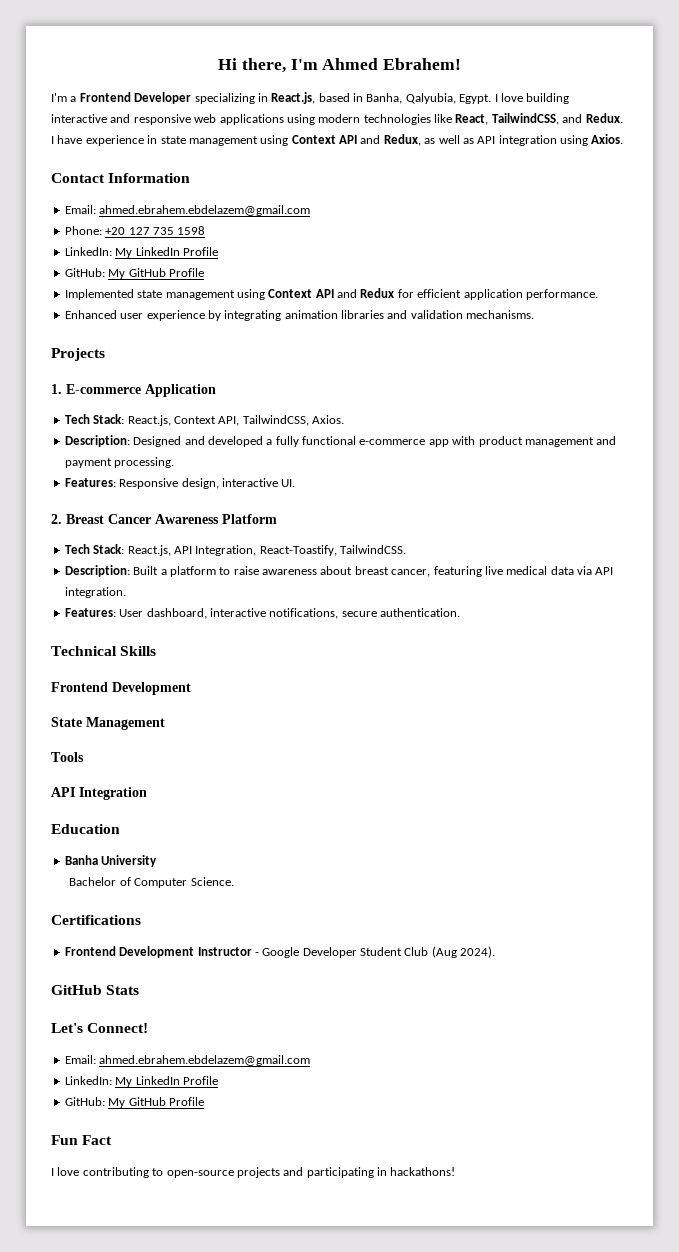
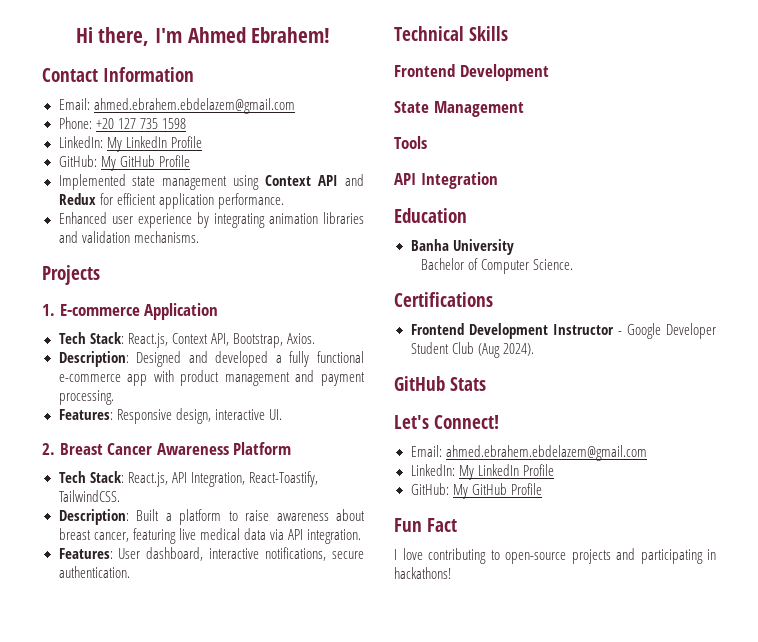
[51,92,570,104] [51,113,623,125] [51,134,624,146] // I'm a Frontend Developer specializing in React.js, based in Banha, Qalyubia, Egypt. I love building interactive and responsive web applications using modern technologies like React, TailwindCSS, and Redux. I have experience in state management using Context API and Redux, as well as API integration using Axios. -> (331, 35) none
[242,415,309,426] TailwindCSS, -> [232,333,283,348] Bootstrap,

